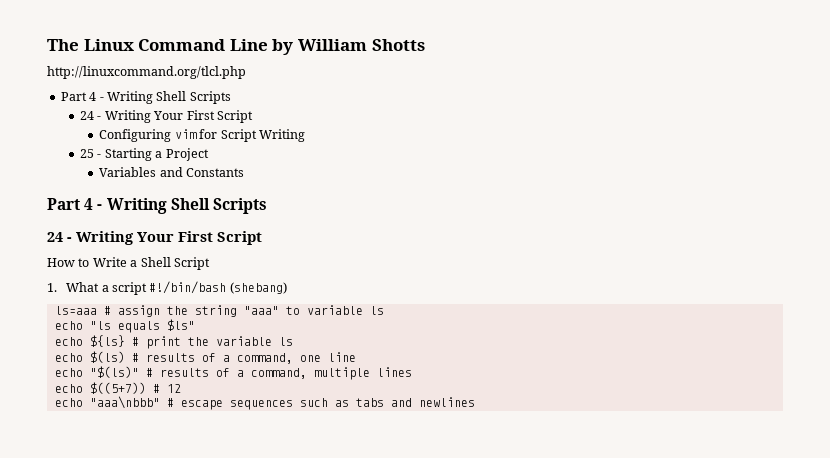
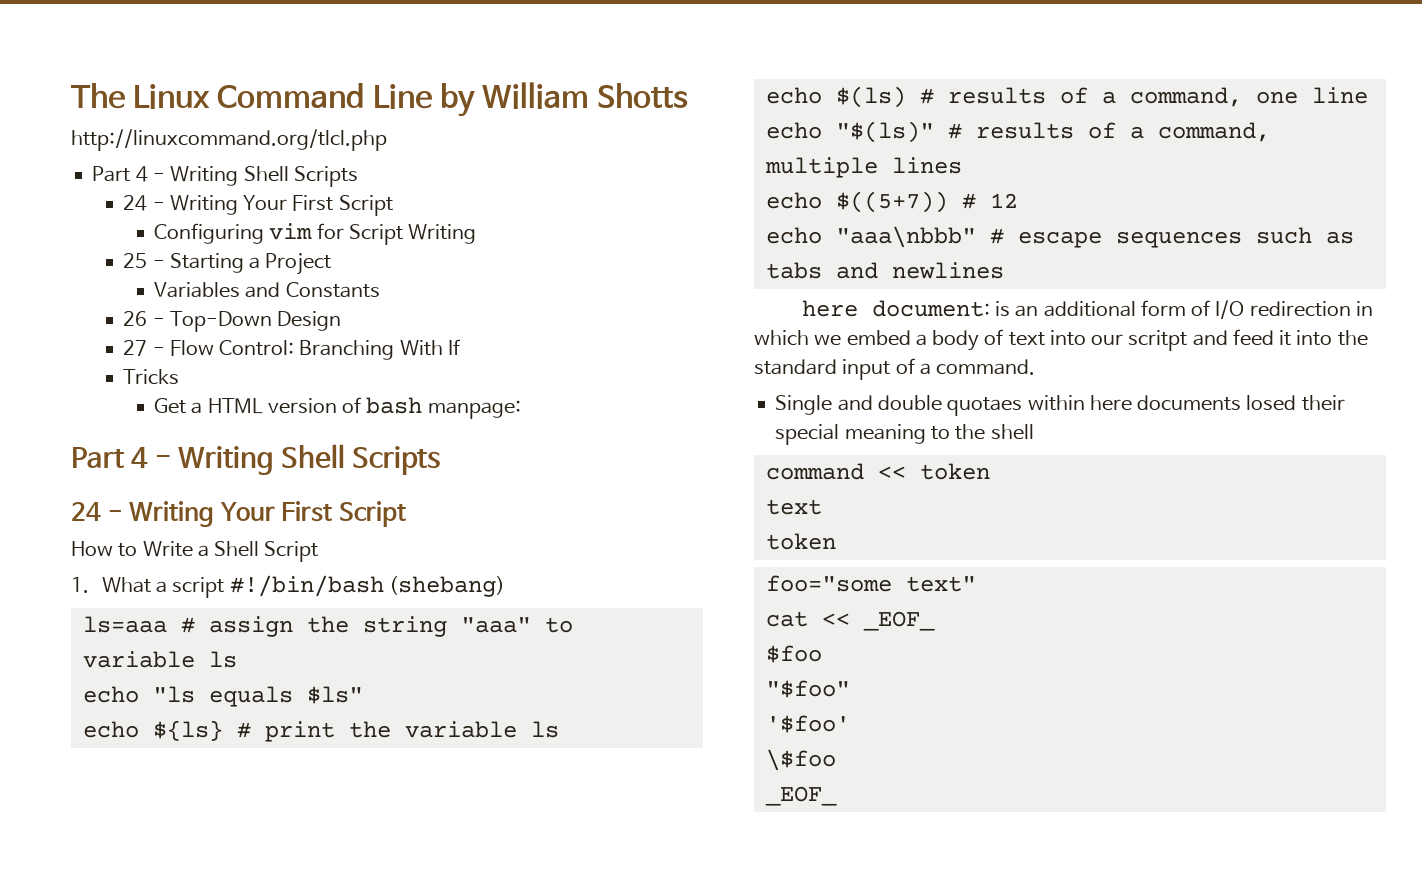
(245, 172) none -> [123,311,342,332] [123,339,460,360] [123,369,180,385] [154,397,521,419] // 26 - Top-Down Design // 27 - Flow Control: Branching With If // Tricks // Get a HTML version of bash manpage:
(475, 402) none -> [801,300,1373,319] [754,329,1368,351] [754,358,1036,380] [775,395,1345,416] [775,424,1034,445] [765,463,990,480] [765,499,822,515] [765,533,836,550] [765,575,976,592] [765,611,935,631] [765,645,822,663] [765,680,850,698] [765,715,850,733] [765,749,836,771] [764,786,837,806] // here document: is an additional form of I/O redirection in which we embed a body of text into our scritpt and feed it into the standard input of a command. // Single and double quotaes within here documents losed their special meaning to the shell // command << token // text // token // foo="some text" // cat << _EOF_ // $foo // "$foo" // '$foo' // \$foo // _EOF_

